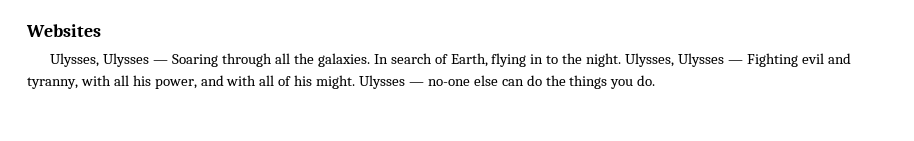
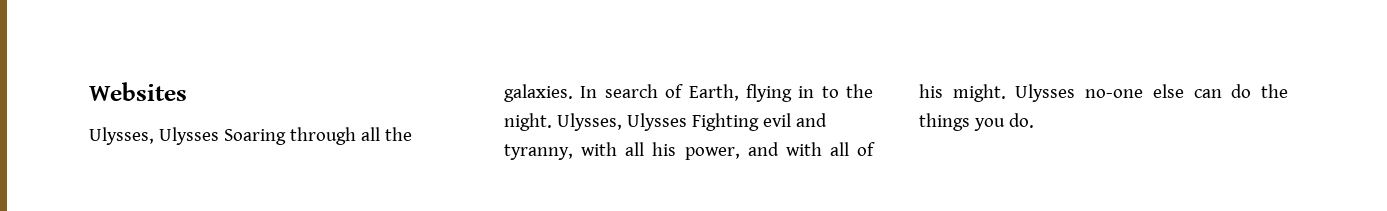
[153,60,169,64] — -> (219, 136) none
[727,60,743,64] — -> (687, 122) none
[408,82,424,86] — -> (1076, 93) none

